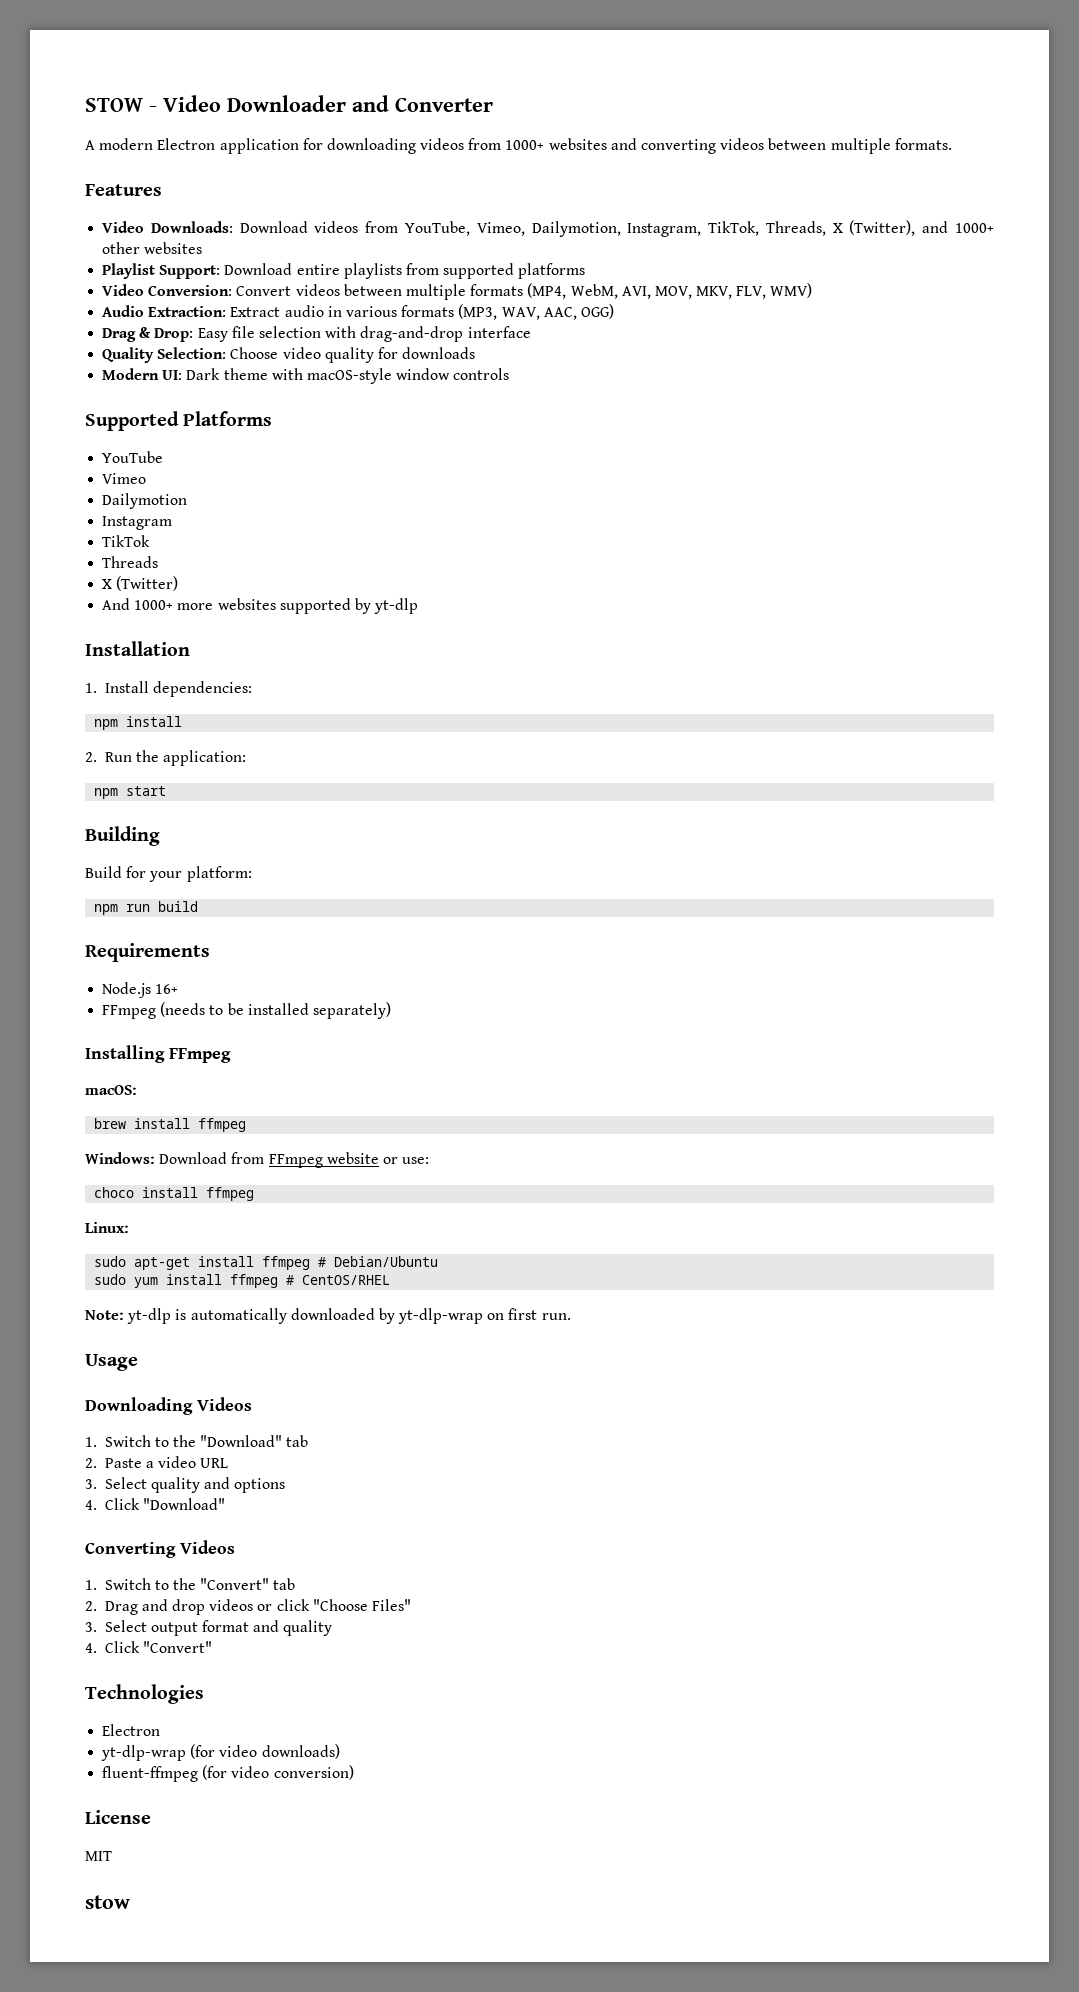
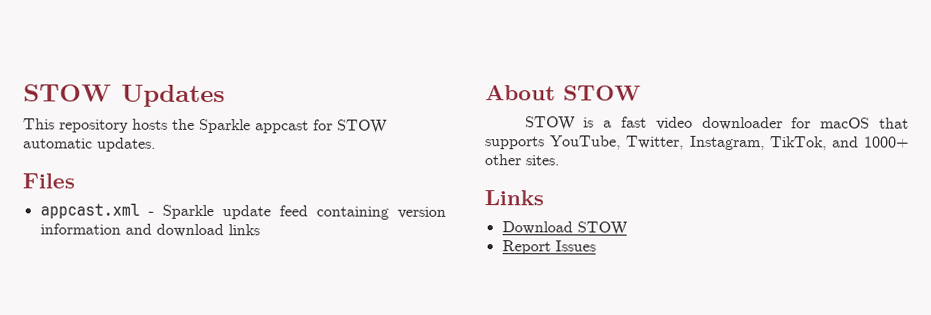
[85,95,493,112] [85,138,952,154] [85,184,162,196] [102,220,994,237] [102,242,203,254] [102,263,586,279] [102,283,813,300] [102,304,614,320] [102,326,531,342] [102,347,476,363] [102,368,510,384] [85,411,273,431] [102,451,164,463] [102,473,147,484] [102,493,188,509] [102,516,173,530] [102,535,151,547] [102,556,159,568] [102,576,179,591] [102,598,419,614] [85,641,190,656] [85,681,252,697] [94,716,183,730] [85,750,247,766] [94,786,167,799] [85,826,160,846] [85,866,252,882] [94,901,199,915] [85,943,210,962] [102,982,179,998] [102,1002,391,1019] [85,1045,231,1063] [85,1085,137,1095] [94,1118,247,1132] [85,1152,430,1168] [94,1187,255,1201] [85,1222,129,1233] [94,1256,439,1270] [94,1274,391,1288] [85,1308,571,1324] [85,1354,138,1371] [85,1397,252,1415] [85,1435,309,1447] [85,1456,229,1468] [85,1477,286,1493] [85,1498,225,1510] [85,1540,235,1558] [85,1578,296,1590] [85,1599,412,1615] [85,1620,333,1636] [85,1641,212,1653] [85,1684,204,1704] [102,1724,161,1736] [101,1744,340,1761] [102,1765,354,1782] [85,1810,151,1824] [85,1851,112,1861] [85,1895,130,1909] STOW - Video Downloader and Converter // A modern Electron application for downloading videos from 1000+ websites and converting videos between multiple formats. // Features // Video Downloads: Download videos from YouTube, Vimeo, Dailymotion, Instagram, TikTok, Threads, X (Twitter), and 1000+ other websites // Playlist Support: Download entire playlists from supported platforms // Video Conversion: Convert videos between multiple formats (MP4, WebM, AVI, MOV, MKV, FLV, WMV) // Audio Extraction: Extract audio in various formats (MP3, WAV, AAC, OGG) // Drag & Drop: Easy file selection with drag-and-drop interface // Quality Selection: Choose video quality for downloads // Modern UI: Dark theme with macOS-style window controls // Supported Platforms // YouTube // Vimeo // Dailymotion // Instagram // TikTok // Threads // X (Twitter) // And 1000+ more websites supported by yt-dlp // Installation // 1. Install dependencies: // npm install // 2. Run the application: // npm start // Building // Build for your platform: // npm run build // Requirements // Node.js 16+ // FFmpeg (needs to be installed separately) // Installing FFmpeg // macOS: // brew install ffmpeg // Windows: Download from FFmpeg website or use: // choco install ffmpeg // Linux: // sudo apt-get install ffmpeg # Debian/Ubuntu // sudo yum install ffmpeg # CentOS/RHEL // Note: yt-dlp is automatically downloaded by yt-dlp-wrap on first run. // Usage // Downloading Videos // 1. Switch to the "Download" tab // 2. Paste a video URL // 3. Select quality and options // 4. Click "Download" // Converting Videos // 1. Switch to the "Convert" tab // 2. Drag and drop videos or click "Choose Files" // 3. Select output format and quality // 4. Click "Convert" // Technologies // Electron // yt-dlp-wrap (for video downloads) // fluent-ffmpeg (for video conversion) // License // MIT // stow -> [23,84,225,108] [23,118,388,134] [23,137,156,152] [22,173,75,189] [39,203,446,220] [39,223,260,238] [485,85,641,101] [524,116,909,131] [485,135,909,151] [484,154,560,166] [484,190,544,206] [501,221,628,236] [501,240,596,255] STOW Updates // This repository hosts the Sparkle appcast for STOW automatic updates. // Files // appcast.xml - Sparkle update feed containing version information and download links // About STOW // STOW is a fast video downloader for macOS that supports YouTube, Twitter, Instagram, TikTok, and 1000+ other sites. // Links // Download STOW // Report Issues

